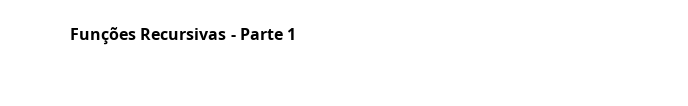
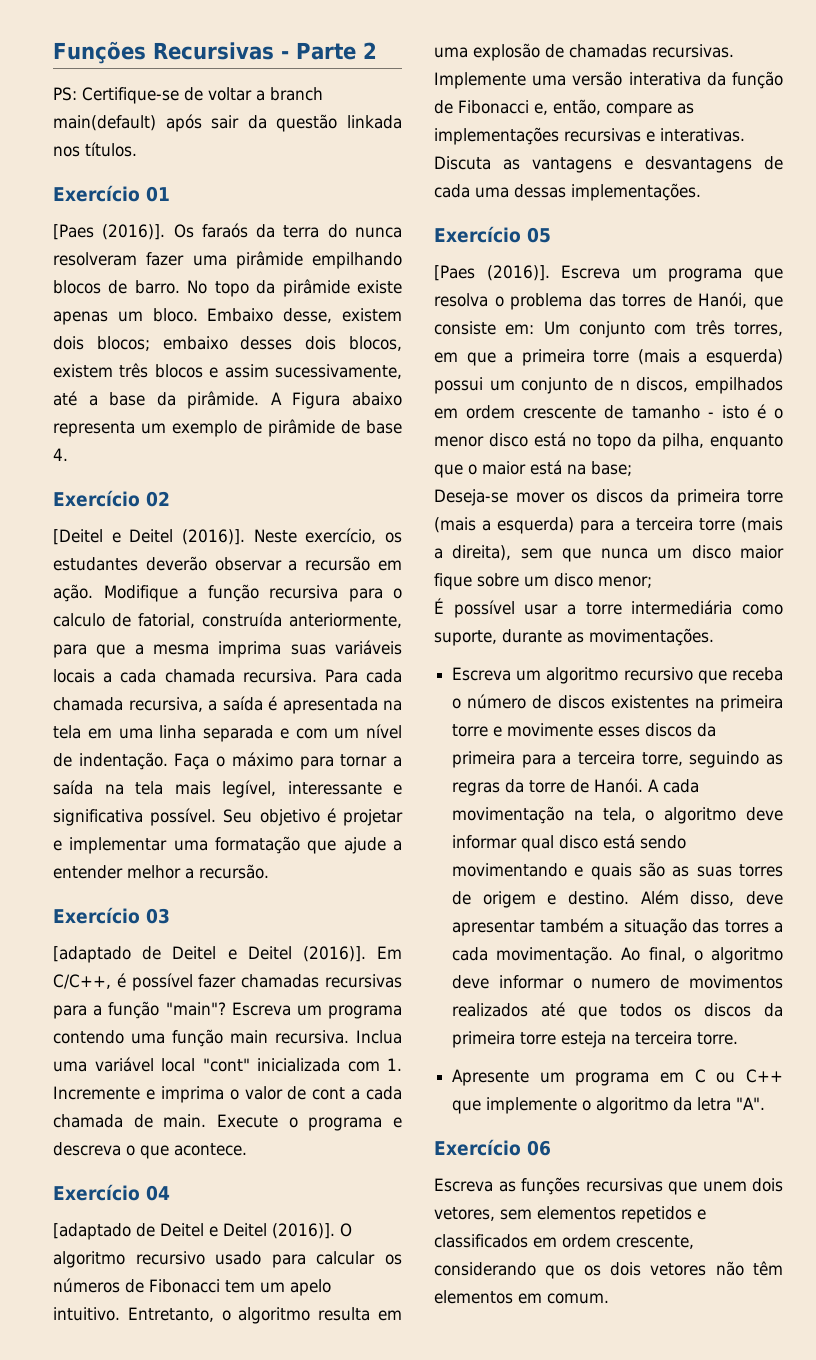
[287,28,297,40] 1 -> [362,42,377,59] [53,87,323,104] [53,114,402,132] [53,142,137,157] [53,185,170,202] [53,223,402,240] [53,251,402,269] [53,279,402,297] [53,308,403,325] [53,336,403,351] [53,363,402,379] [53,391,403,409] [53,419,402,437] [53,448,68,461] [53,490,170,507] [53,528,402,545] [53,556,403,571] [53,584,402,602] [53,612,402,628] [53,640,402,658] [53,669,402,683] [53,696,402,714] [53,724,402,742] [53,752,402,770] [53,780,402,798] [53,808,403,826] [53,836,402,854] [53,864,269,879] [53,907,170,924] [53,946,402,963] [53,973,403,991] [53,1001,402,1019] [53,1029,402,1047] [53,1057,402,1072] [53,1086,402,1103] [53,1114,402,1131] [53,1142,247,1159] [53,1184,170,1201] [53,1223,352,1240] [53,1251,402,1268] [53,1278,331,1296] [53,1307,403,1324] [434,43,734,61] [434,71,783,89] [434,99,694,117] [434,127,745,145] [434,156,783,173] [434,183,701,201] [434,226,551,243] [434,265,783,282] [434,292,783,310] [434,320,783,338] [434,349,783,366] [434,377,783,394] [434,404,783,419] [434,432,783,450] [434,460,632,478] [434,489,783,506] [434,517,783,534] [434,545,784,562] [434,573,652,590] [434,598,783,618] [434,628,714,646] [452,667,783,684] [452,694,783,712] [452,723,717,737] [452,751,783,768] [452,778,700,796] [452,806,783,824] [452,834,687,852] [452,862,783,880] [452,890,783,908] [452,918,783,936] [452,946,783,964] [452,975,783,989] [452,1002,783,1020] [452,1031,739,1048] [452,1069,783,1086] [452,1097,766,1114] [434,1139,551,1156] [434,1177,783,1195] [434,1206,706,1223] [434,1234,694,1249] [434,1261,783,1279] [434,1290,609,1304] 2 // PS: Certifique-se de voltar a branch main(default) após sair da questão linkada nos títulos. // Exercício 01 // [Paes (2016)]. Os faraós da terra do nunca resolveram fazer uma pirâmide empilhando blocos de barro. No topo da pirâmide existe apenas um bloco. Embaixo desse, existem dois blocos; embaixo desses dois blocos, existem três blocos e assim sucessivamente, até a base da pirâmide. A Figura abaixo representa um exemplo de pirâmide de base 4. // Exercício 02 // [Deitel e Deitel (2016)]. Neste exercício, os estudantes deverão observar a recursão em ação. Modifique a função recursiva para o calculo de fatorial, construída anteriormente, para que a mesma imprima suas variáveis locais a cada chamada recursiva. Para cada chamada recursiva, a saída é apresentada na tela em uma linha separada e com um nível de indentação. Faça o máximo para tornar a saída na tela mais legível, interessante e significativa possível. Seu objetivo é projetar e implementar uma formatação que ajude a entender melhor a recursão. // Exercício 03 // [adaptado de Deitel e Deitel (2016)]. Em C/C++, é possível fazer chamadas recursivas para a função "main"? Escreva um programa contendo uma função main recursiva. Inclua uma variável local "cont" inicializada com 1. Incremente e imprima o valor de cont a cada chamada de main. Execute o programa e descreva o que acontece. // Exercício 04 // [adaptado de Deitel e Deitel (2016)]. O algoritmo recursivo usado para calcular os números de Fibonacci tem um apelo intuitivo. Entretanto, o algoritmo resulta em uma explosão de chamadas recursivas. Implemente uma versão interativa da função de Fibonacci e, então, compare as implementações recursivas e interativas. Discuta as vantagens e desvantagens de cada uma dessas implementações. // Exercício 05 // [Paes (2016)]. Escreva um programa que resolva o problema das torres de Hanói, que consiste em: Um conjunto com três torres, em que a primeira torre (mais a esquerda) possui um conjunto de n discos, empilhados em ordem crescente de tamanho - isto é o menor disco está no topo da pilha, enquanto que o maior está na base; // Deseja-se mover os discos da primeira torre (mais a esquerda) para a terceira torre (mais a direita), sem que nunca um disco maior fique sobre um disco menor; // É possível usar a torre intermediária como suporte, durante as movimentações. // Escreva um algoritmo recursivo que receba o número de discos existentes na primeira torre e movimente esses discos da primeira para a terceira torre, seguindo as regras da torre de Hanói. A cada movimentação na tela, o algoritmo deve informar qual disco está sendo movimentando e quais são as suas torres de origem e destino. Além disso, deve apresentar também a situação das torres a cada movimentação. Ao final, o algoritmo deve informar o numero de movimentos realizados até que todos os discos da primeira torre esteja na terceira torre. // Apresente um programa em C ou C++ que implemente o algoritmo da letra "A". // Exercício 06 // Escreva as funções recursivas que unem dois vetores, sem elementos repetidos e classificados em ordem crescente, considerando que os dois vetores não têm elementos em comum.

